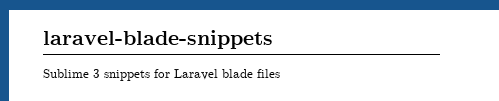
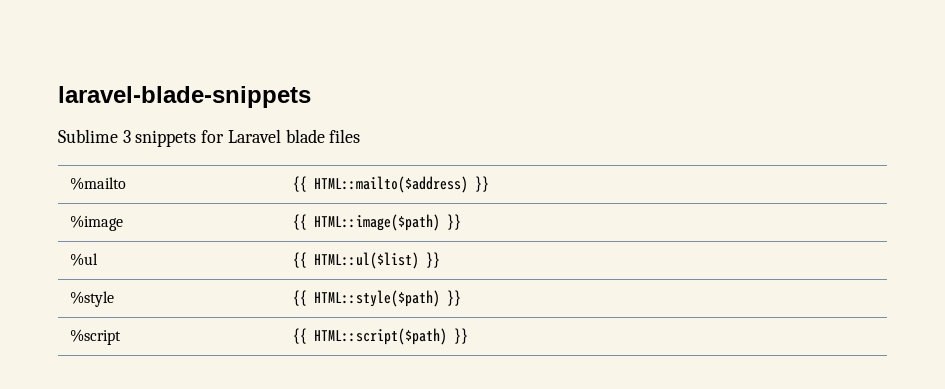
(280, 73) none -> [69,177,126,190] [292,176,489,193] [69,215,123,231] [292,214,461,231] [69,253,98,266] [292,252,440,269] [69,291,114,307] [292,290,461,307] [69,329,121,345] [292,328,468,345] // %mailto | {{ HTML::mailto($address) }} // %image | {{ HTML::image($path) }} // %ul | {{ HTML::ul($list) }} // %style | {{ HTML::style($path) }} // %script | {{ HTML::script($path) }}

